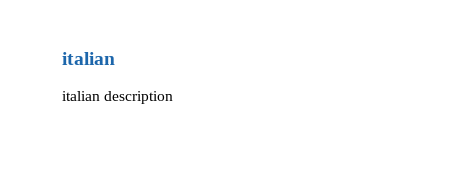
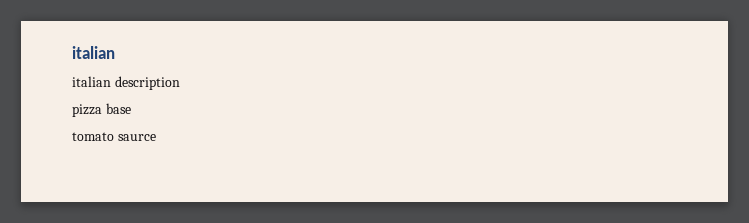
(174, 97) none -> [72,103,131,117] [72,132,156,141] // pizza base // tomato saurce

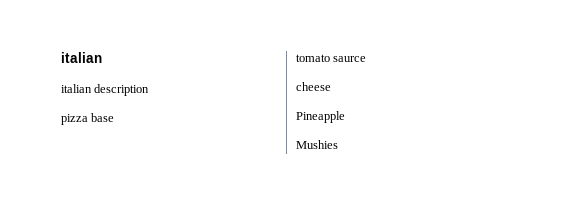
(156, 137) none -> [296,82,331,91] [296,111,345,123] [296,140,338,149] // cheese // Pineapple // Mushies

